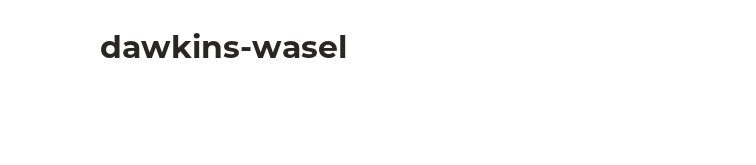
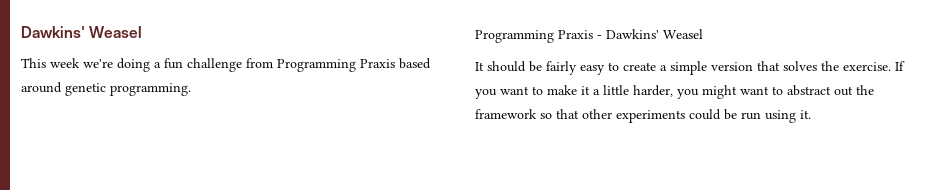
[100,33,347,58] dawkins-wasel -> [21,26,143,38] [21,58,431,72] [21,82,191,96] [475,29,703,43] [475,61,905,75] [475,85,874,99] [475,109,811,123] Dawkins' Weasel // This week we're doing a fun challenge from Programming Praxis based around genetic programming. // Programming Praxis - Dawkins' Weasel // It should be fairly easy to create a simple version that solves the exercise. If you want to make it a little harder, you might want to abstract out the framework so that other experiments could be run using it.

